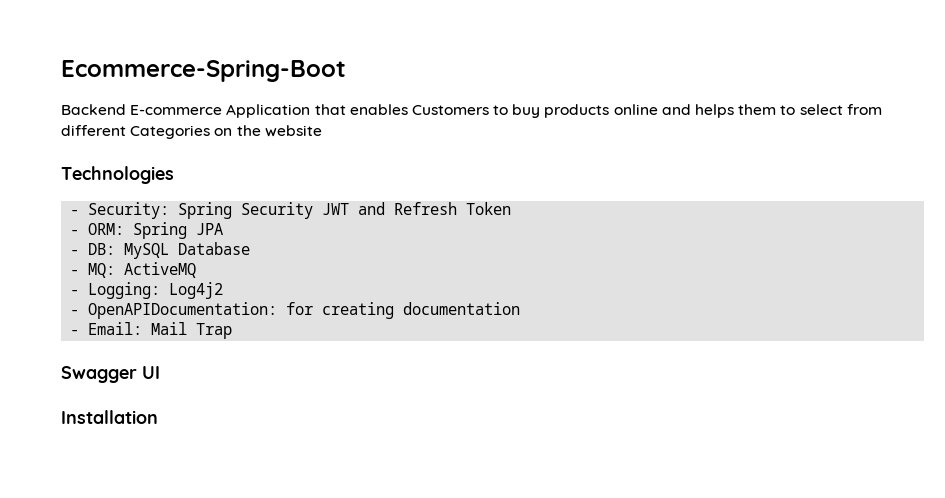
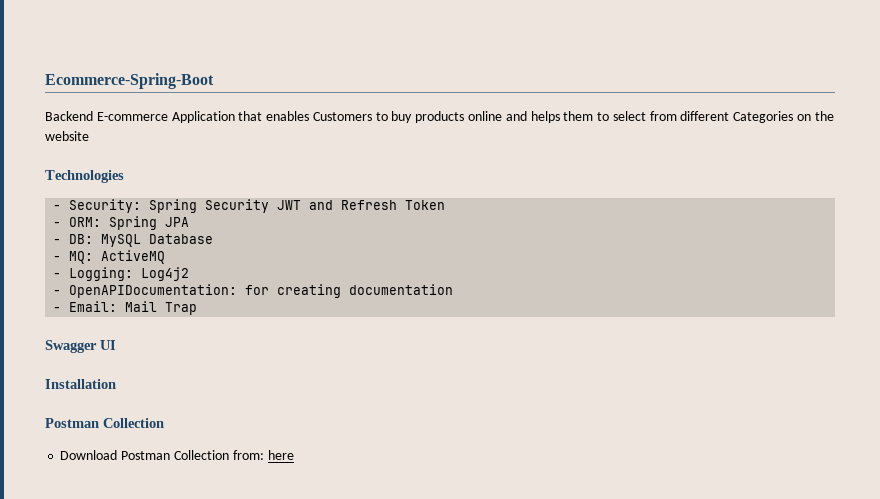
(158, 417) none -> [45,418,164,428] [60,450,294,460] // Postman Collection // Download Postman Collection from: here

